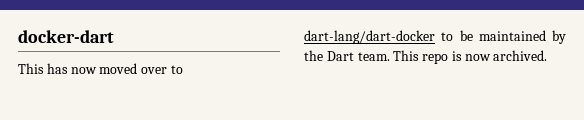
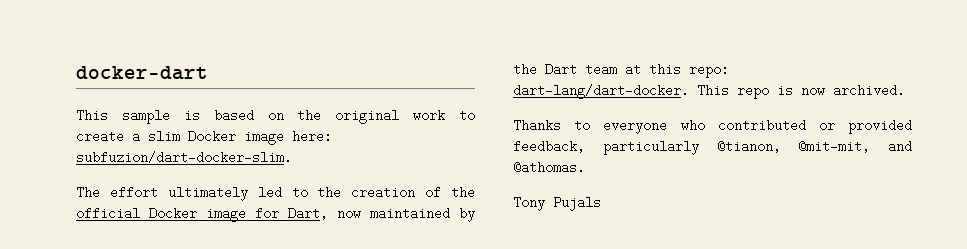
[46,63,183,74] [304,30,566,44] [304,50,390,61] has now moved over to dart-lang/dart-docker to be maintained by the Dart team. -> [121,109,475,124] [76,130,332,145] [76,151,292,164] [76,186,475,201] [76,207,475,222] [513,63,729,78] [513,84,689,99] sample is based on the original work to create a slim Docker image here: subfuzion/dart-docker-slim. // The effort ultimately led to the creation of the official Docker image for Dart, now maintained by the Dart team at this repo: dart-lang/dart-docker.
(548, 55) none -> [513,119,912,134] [513,140,912,155] [513,161,585,174] [513,196,601,211] // Thanks to everyone who contributed or provided feedback, particularly @tianon, @mit-mit, and @athomas. // Tony Pujals

